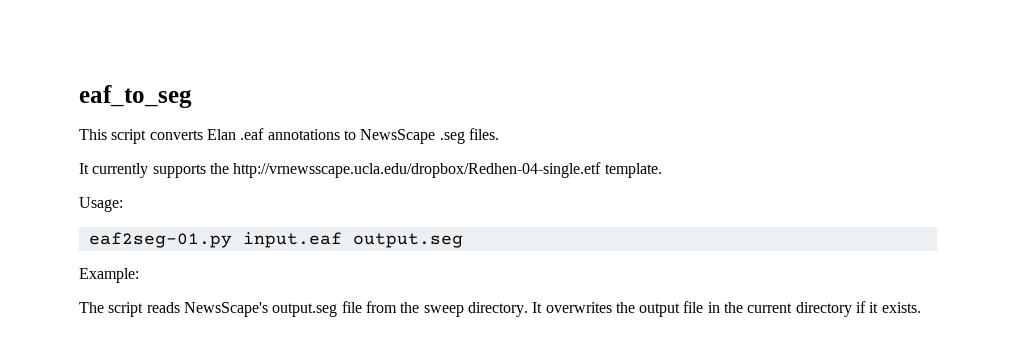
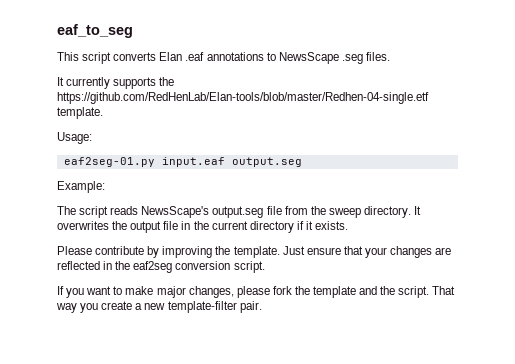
[233,162,602,178] http://vrnewsscape.ucla.edu/dropbox/Redhen-04-single.etf -> [57,92,429,104] https://github.com/RedHenLab/Elan-tools/blob/master/Redhen-04-single.etf
(921, 307) none -> [57,246,452,258] [57,261,265,273] [57,286,456,298] [56,301,262,313] // Please contribute by improving the template. Just ensure that your changes are reflected in the eaf2seg conversion script. // If you want to make major changes, please fork the template and the script. That way you create a new template-filter pair.

